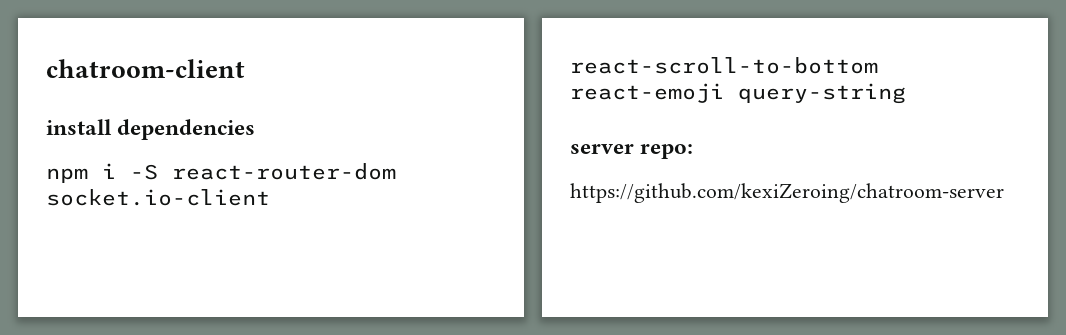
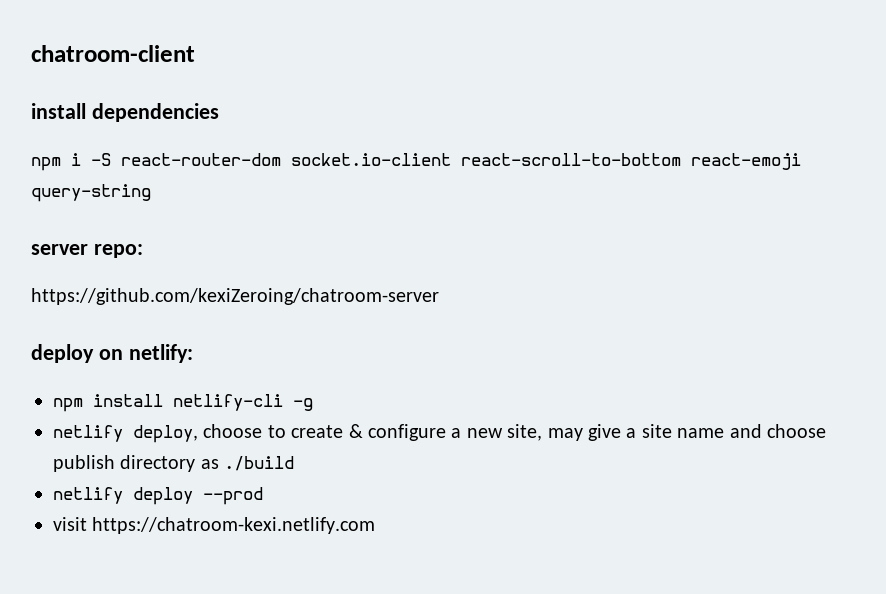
(1004, 193) none -> [31,344,193,363] [53,394,313,412] [53,424,826,443] [53,455,295,472] [53,487,263,505] [53,517,376,534] // deploy on netlify: // npm install netlify-cli -g // netlify deploy, choose to create & configure a new site, may give a site name and choose publish directory as ./build // netlify deploy --prod // visit https://chatroom-kexi.netlify.com

